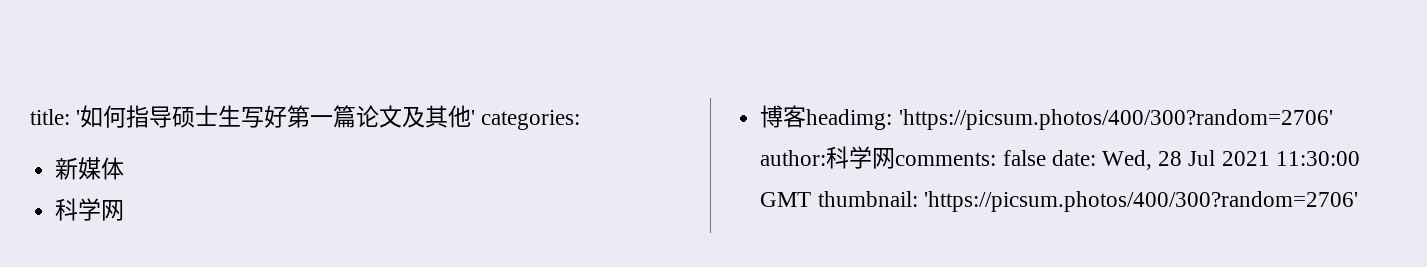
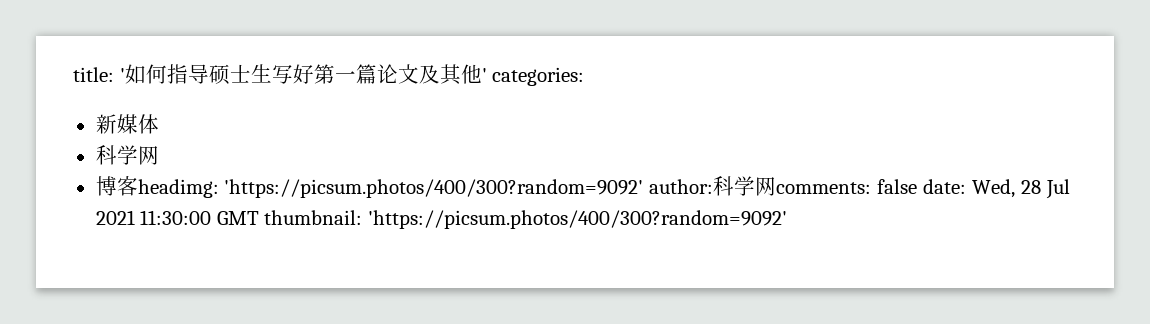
[898,109,1333,130] 'https://picsum.photos/400/300?random=2706' -> [224,179,644,198] 'https://picsum.photos/400/300?random=9092'
[923,191,1358,212] 'https://picsum.photos/400/300?random=2706' -> [367,210,787,229] 'https://picsum.photos/400/300?random=9092'

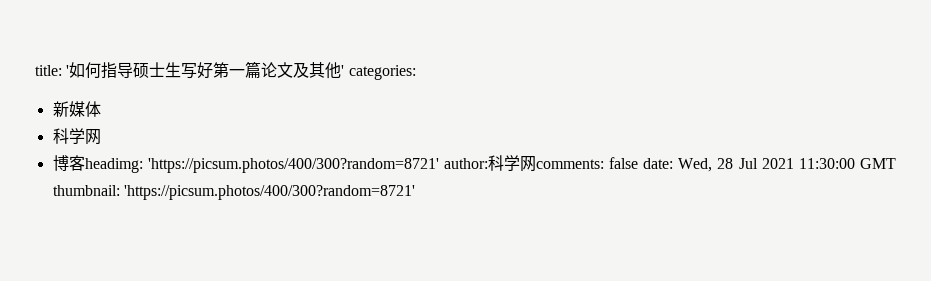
[224,179,644,198] 'https://picsum.photos/400/300?random=9092' -> [147,158,439,173] 'https://picsum.photos/400/300?random=8721'
[367,210,787,229] 'https://picsum.photos/400/300?random=9092' -> [123,185,415,200] 'https://picsum.photos/400/300?random=8721'

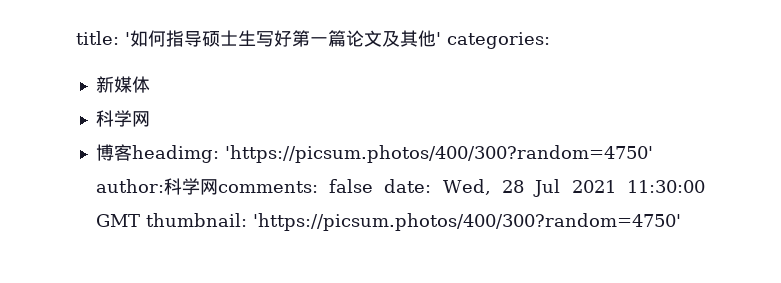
[147,158,439,173] 'https://picsum.photos/400/300?random=8721' -> [224,145,653,163] 'https://picsum.photos/400/300?random=4750'
[123,185,415,200] 'https://picsum.photos/400/300?random=8721' -> [252,213,681,231] 'https://picsum.photos/400/300?random=4750'

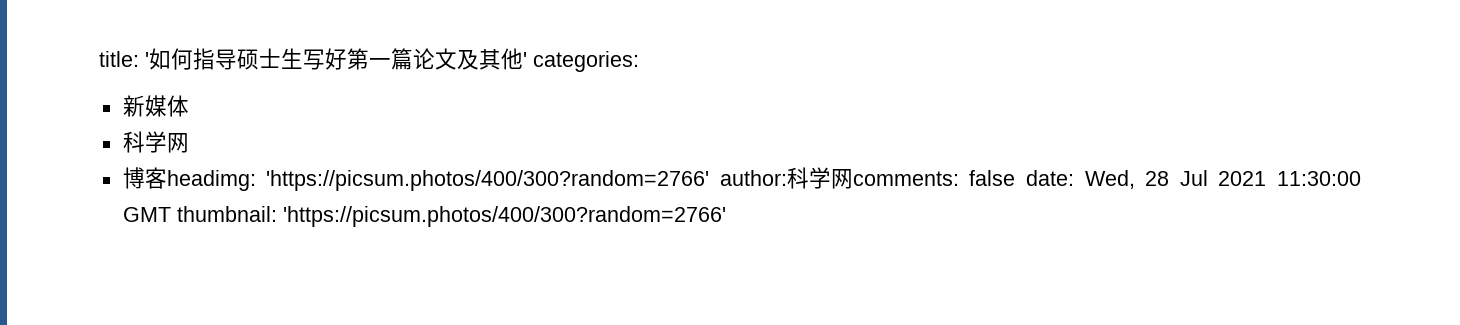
[224,145,653,163] 'https://picsum.photos/400/300?random=4750' -> [266,170,710,191] 'https://picsum.photos/400/300?random=2766'
[252,213,681,231] 'https://picsum.photos/400/300?random=4750' -> [282,206,726,227] 'https://picsum.photos/400/300?random=2766'

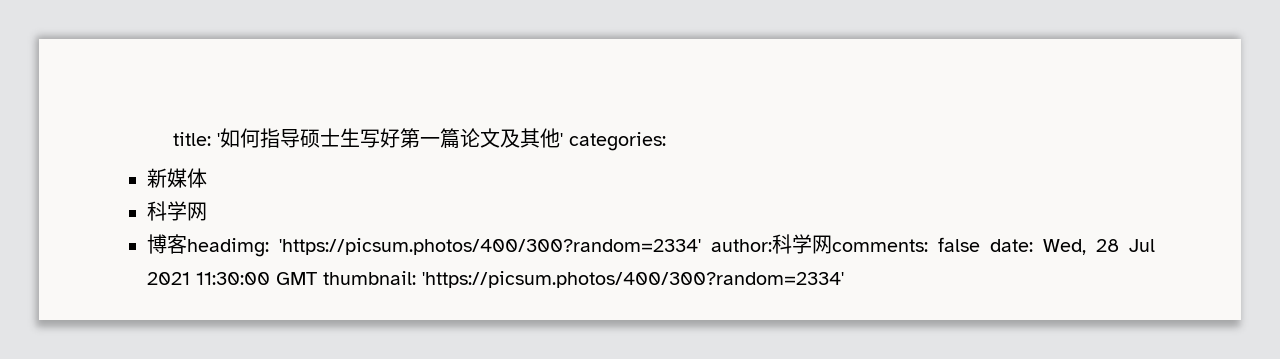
[266,170,710,191] 'https://picsum.photos/400/300?random=2766' -> [279,238,701,255] 'https://picsum.photos/400/300?random=2334'
[282,206,726,227] 'https://picsum.photos/400/300?random=2766' -> [422,271,844,288] 'https://picsum.photos/400/300?random=2334'

